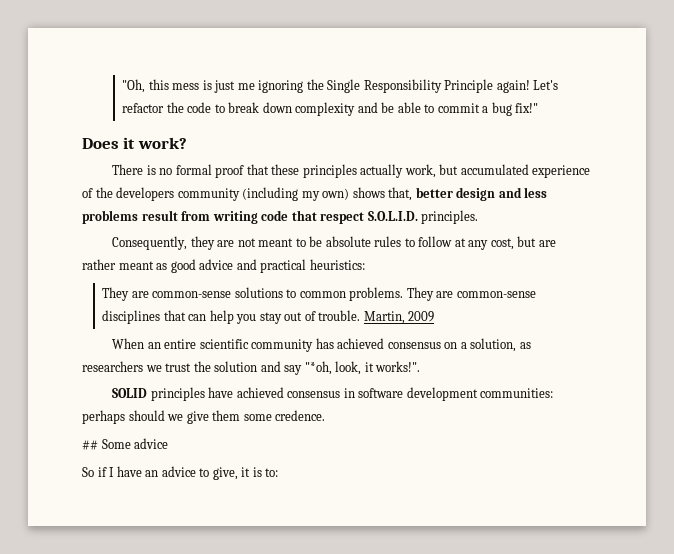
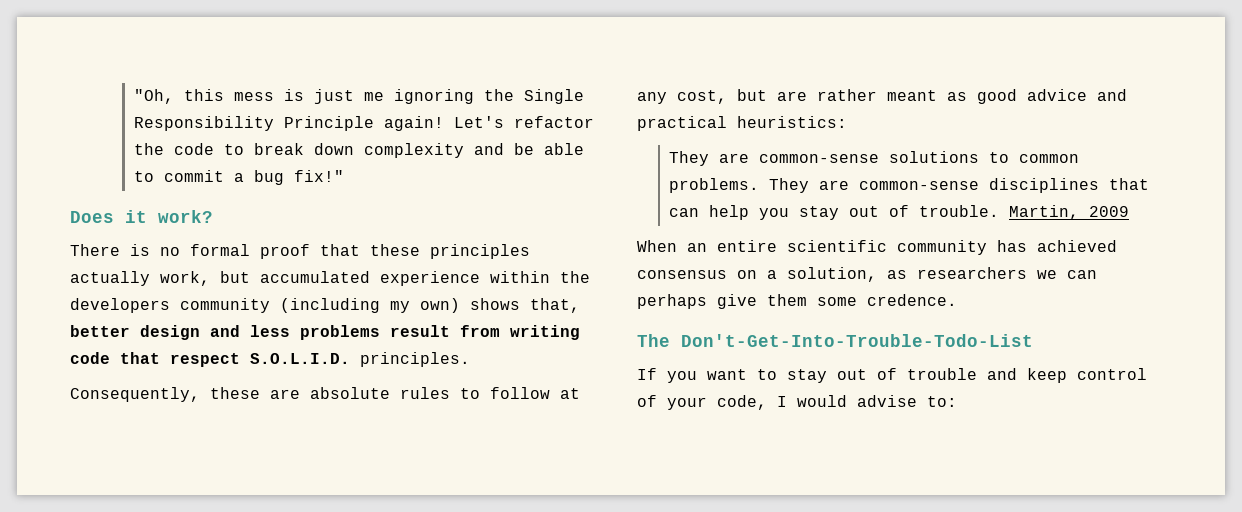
[82,188,93,198] of -> [490,271,550,283] within
[190,236,323,250] they are not meant to be -> [210,387,300,399] these are
[165,361,421,375] [112,387,554,401] [82,410,326,424] [82,438,169,450] [82,466,262,480] trust the solution and say "*oh, look, it works!". // SOLID principles have achieved consensus in software development communities: perhaps should we give them some credence. // ## Some advice // So if I have an advice to give, it is -> [1067,270,1097,279] [637,294,957,309] [637,334,1033,347] [637,368,1147,383] [637,395,917,410] can perhaps give them some credence. // The Don't-Get-Into-Trouble-Todo-List // If you want to stay out of trouble and keep control of your code, I would advise

